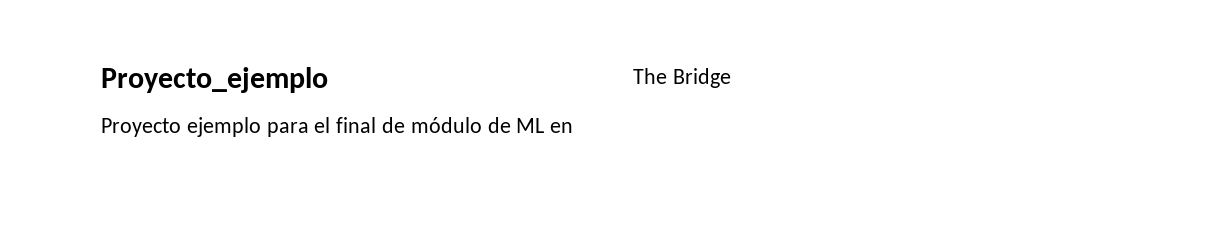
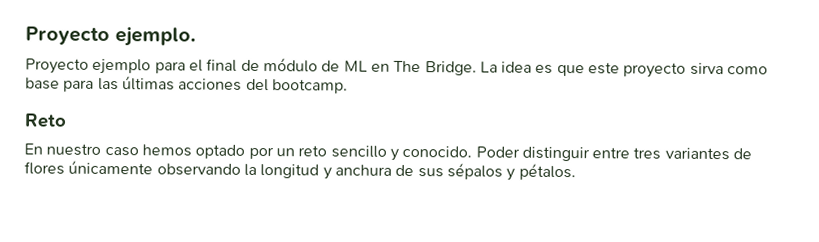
[101,67,328,93] Proyecto_ejemplo -> [25,26,196,47] Proyecto ejemplo.
[672,68,731,88] Bridge -> [424,61,769,78] [25,76,348,94] [24,113,67,128] [24,143,753,162] [24,160,576,181] Bridge. La idea es que este proyecto sirva como base para las últimas acciones del bootcamp. // Reto // En nuestro caso hemos optado por un reto sencillo y conocido. Poder distinguir entre tres variantes de flores únicamente observando la longitud y anchura de sus sépalos y pétalos.

